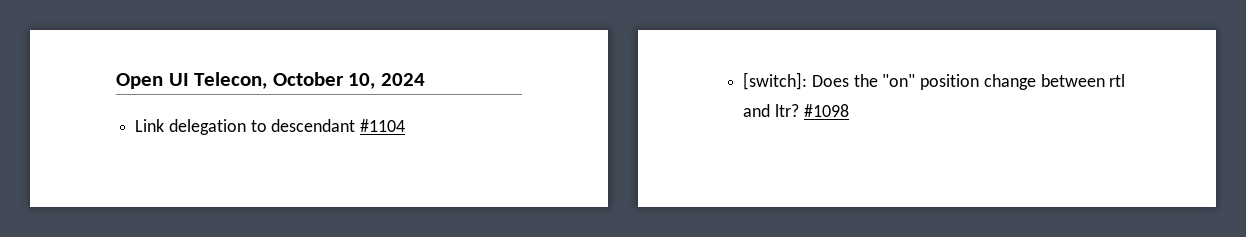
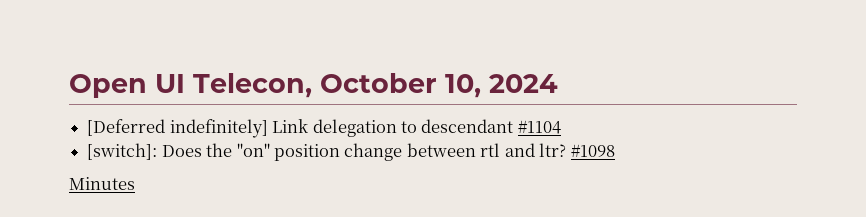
(425, 79) none -> [87,119,268,138] [Deferred indefinitely]
(849, 110) none -> [69,177,135,190] // Minutes

